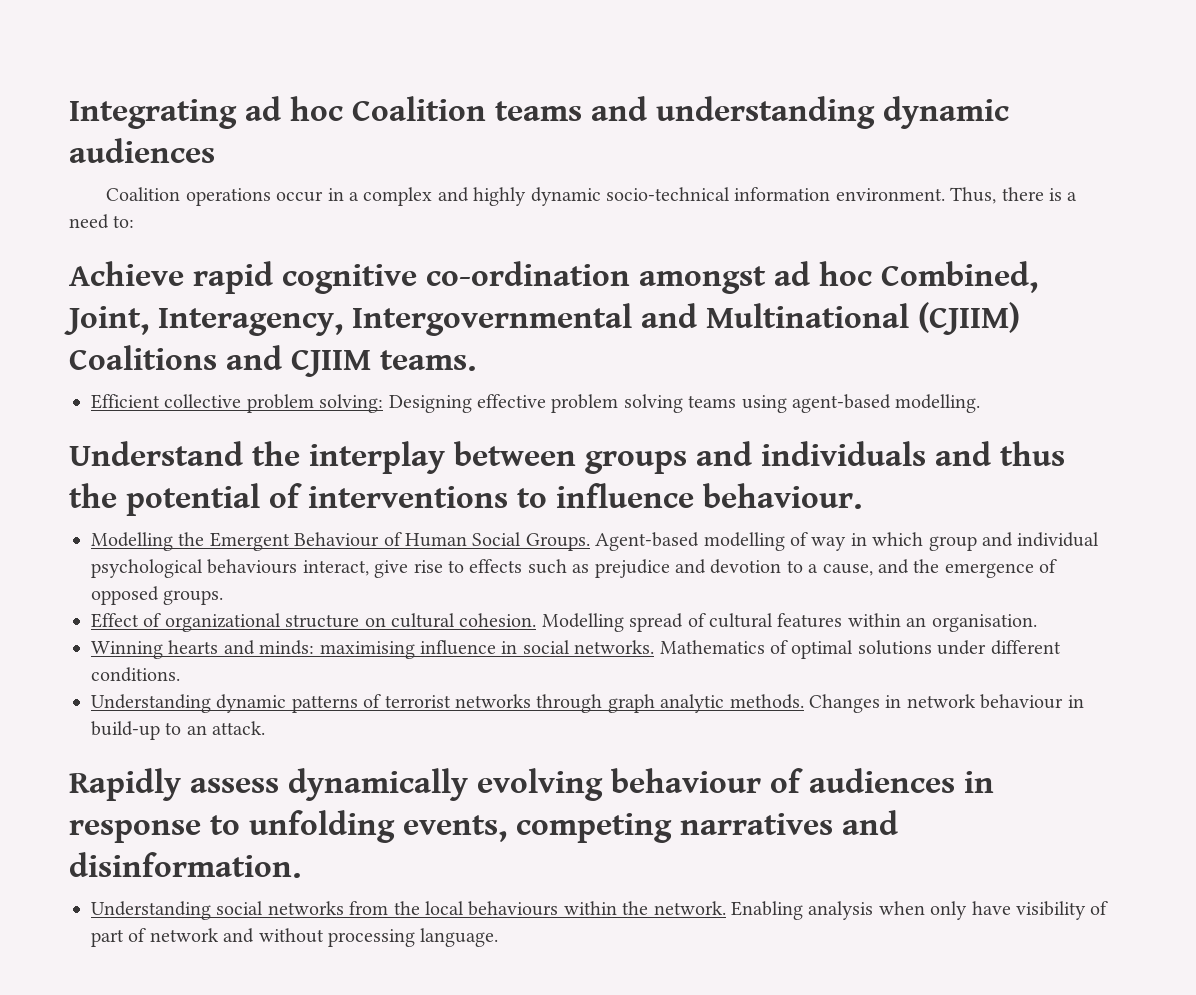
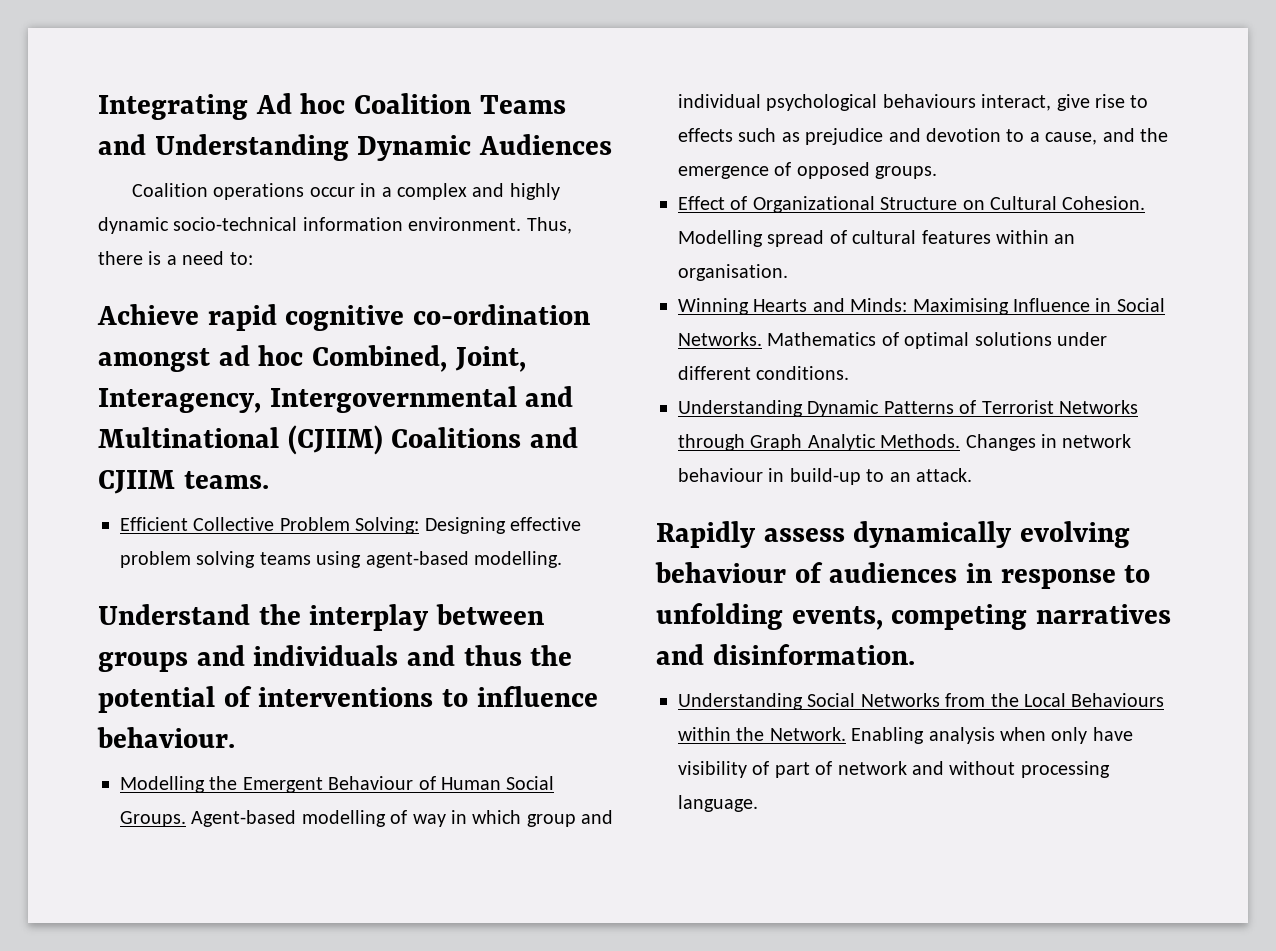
[245,96,281,121] ad -> [255,93,292,114] Ad
[495,96,1009,129] [69,138,215,163] teams and understanding dynamic audiences -> [479,95,566,114] [98,134,612,161] Teams and Understanding Dynamic Audiences
[164,394,384,413] collective problem solving: -> [193,517,420,534] Collective Problem Solving:
[164,613,537,632] organizational structure on cultural cohesion. -> [752,196,1146,213] Organizational Structure on Cultural Cohesion.
[168,640,655,659] hearts and minds: maximising influence in social networks. -> [753,298,1165,315] [678,332,762,346] Hearts and Minds: Maximising Influence in Social Networks.
[216,694,804,713] dynamic patterns of terrorist networks through graph analytic methods. -> [807,400,1138,417] [678,434,961,451] Dynamic Patterns of Terrorist Networks through Graph Analytic Methods.
[216,901,559,916] social networks from the local behaviours -> [807,693,1165,707] Social Networks from the Local Behaviours
[653,901,726,915] network. -> [769,727,846,741] Network.

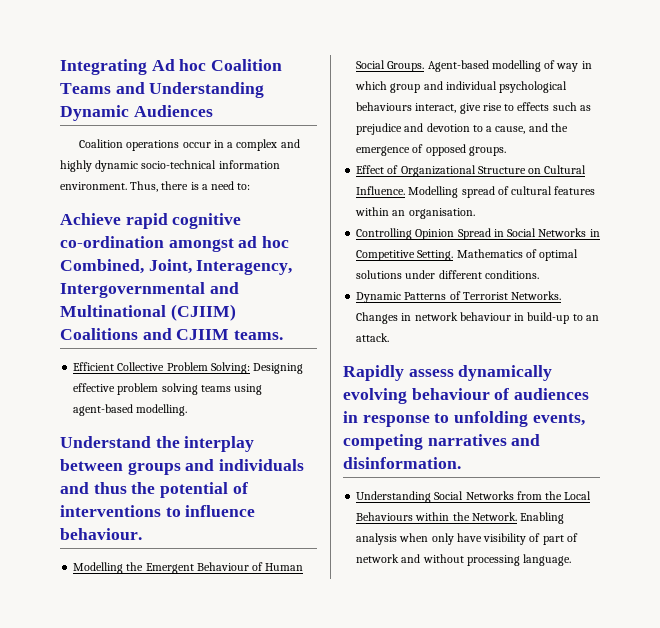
[1062,196,1146,210] Cohesion. -> [356,186,406,195] Influence.
[678,298,1165,315] [678,332,762,346] Winning Hearts and Minds: Maximising Influence in Social Networks. -> [356,228,600,240] [356,250,454,261] Controlling Opinion Spread in Social Networks in Competitive Setting.
[678,400,803,417] Understanding -> (539, 274) none
[1059,400,1138,414] [678,434,961,451] Networks through Graph Analytic Methods. -> [511,291,562,300] Networks.

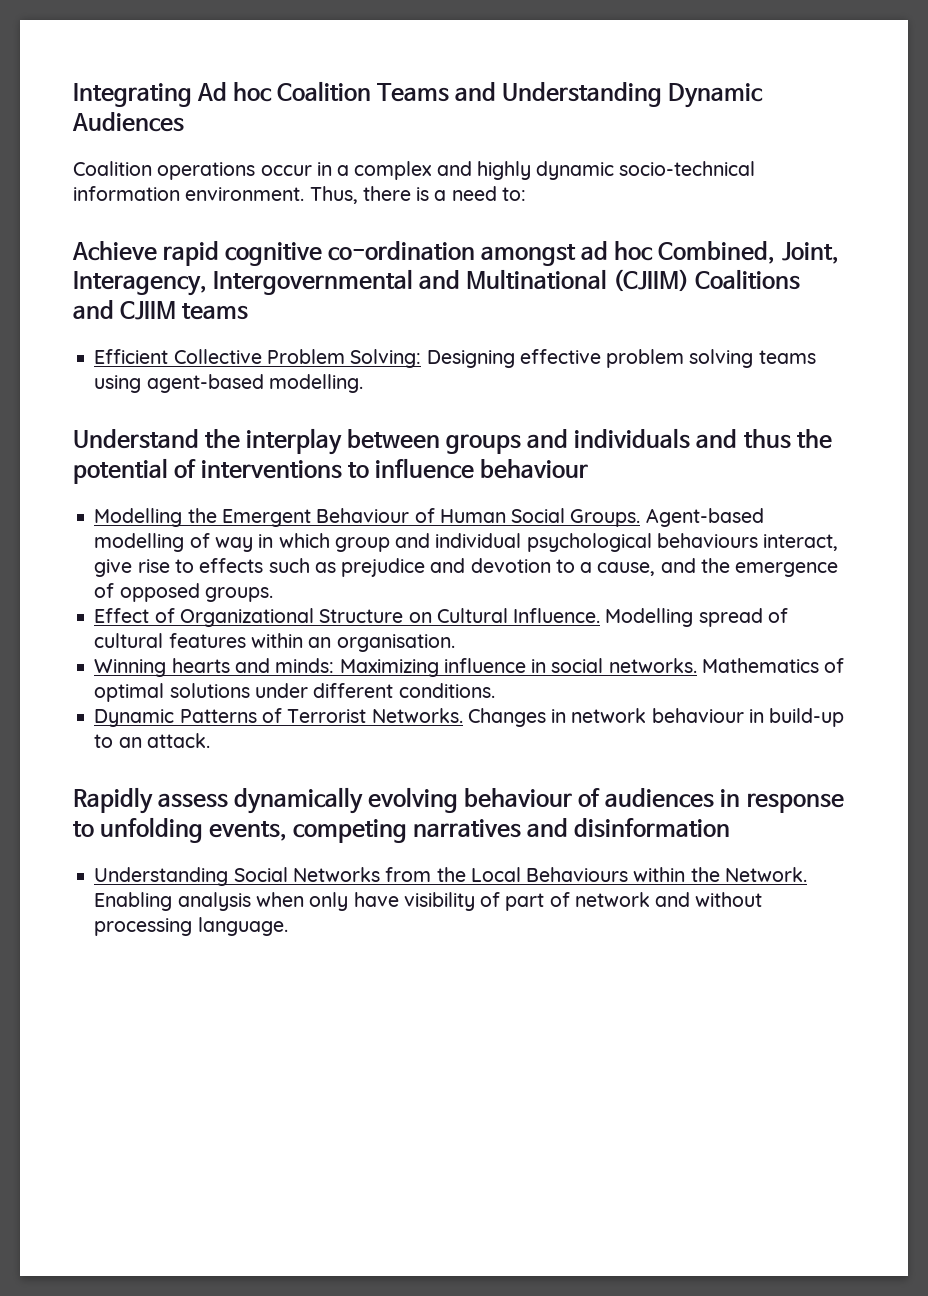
[234,330,284,340] teams. -> [182,303,249,320] teams
[60,528,142,540] behaviour. -> [480,459,589,479] behaviour
[356,228,600,240] [356,250,454,261] Controlling Opinion Spread in Social Networks in Competitive Setting. -> [94,658,697,677] Winning hearts and minds: Maximizing influence in social networks.
[343,457,461,469] disinformation. -> [574,818,731,838] disinformation

